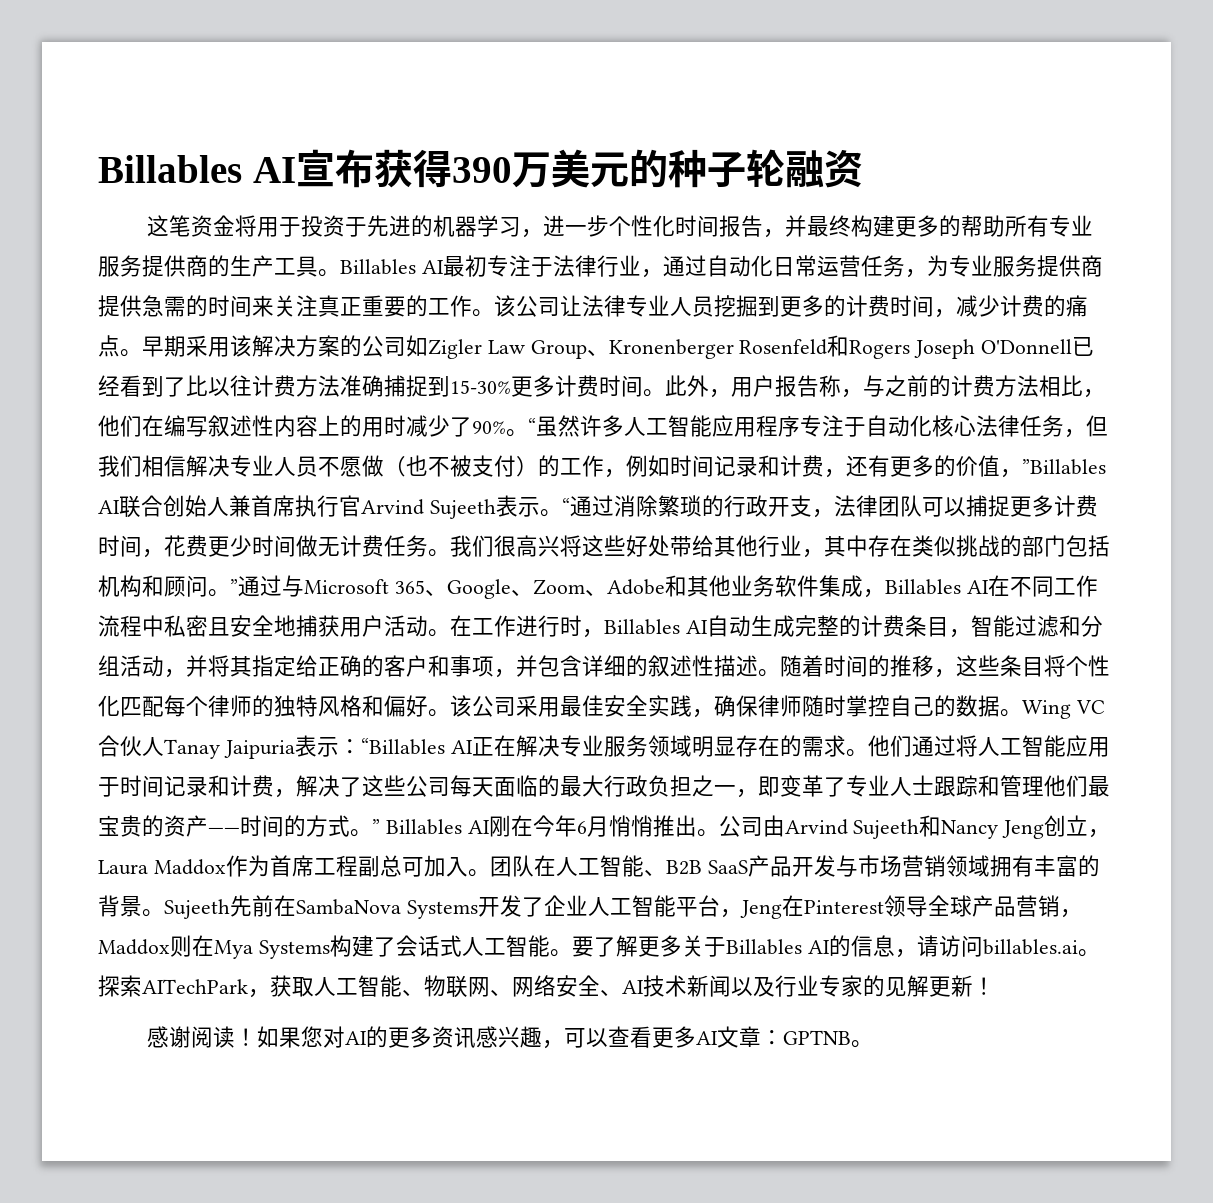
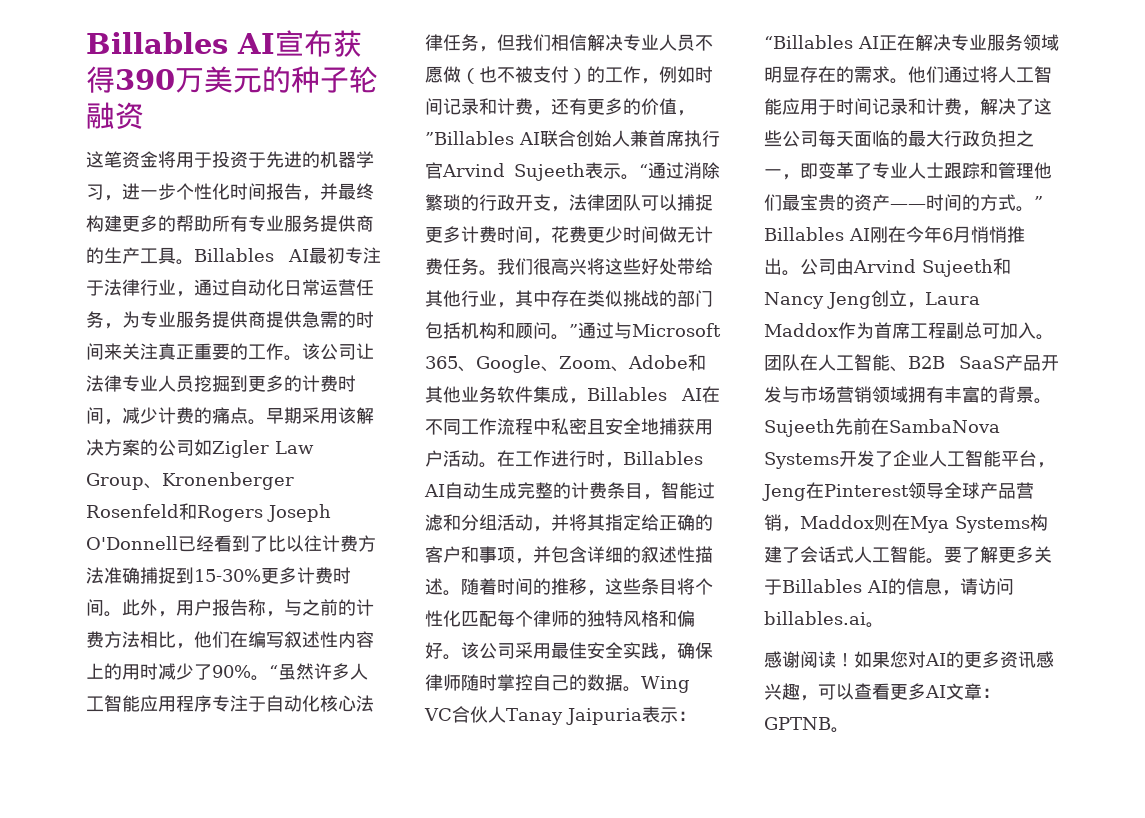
[98,975,995,998] 探索AITechPark，获取人工智能、物联网、网络安全、AI技术新闻以及行业专家的见解更新！ -> (884, 625) none

